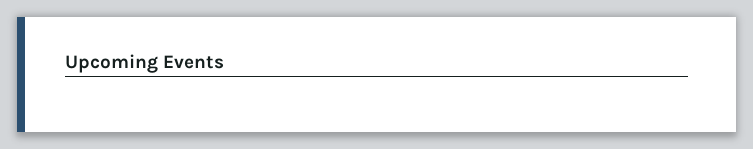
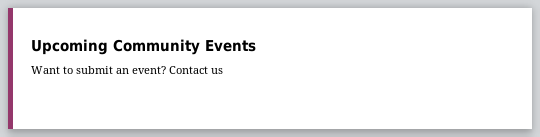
(158, 63) none -> [113,39,200,55] Community
(225, 62) none -> [31,66,223,74] // Want to submit an event? Contact us

